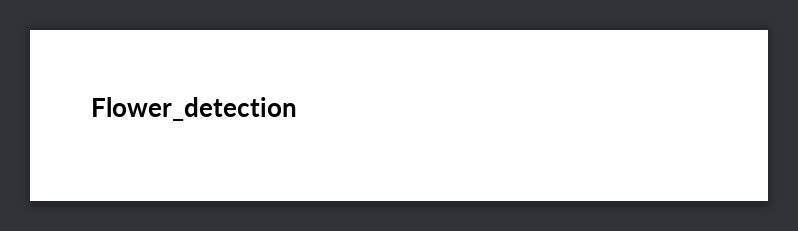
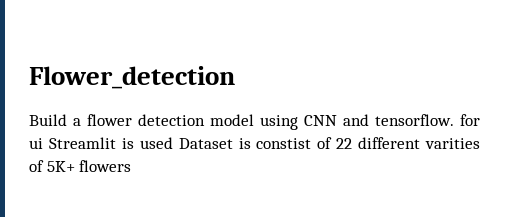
(297, 109) none -> [29,114,480,130] [29,137,480,149] [29,160,132,172] // Build a flower detection model using CNN and tensorflow. for ui Streamlit is used Dataset is constist of 22 different varities of 5K+ flowers

